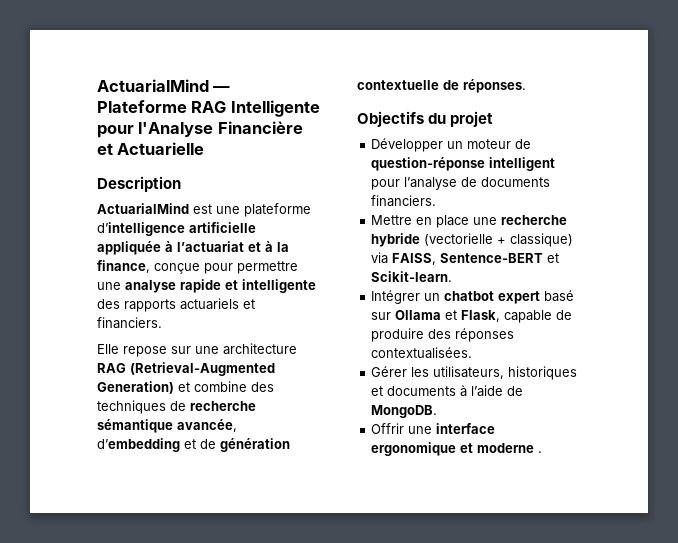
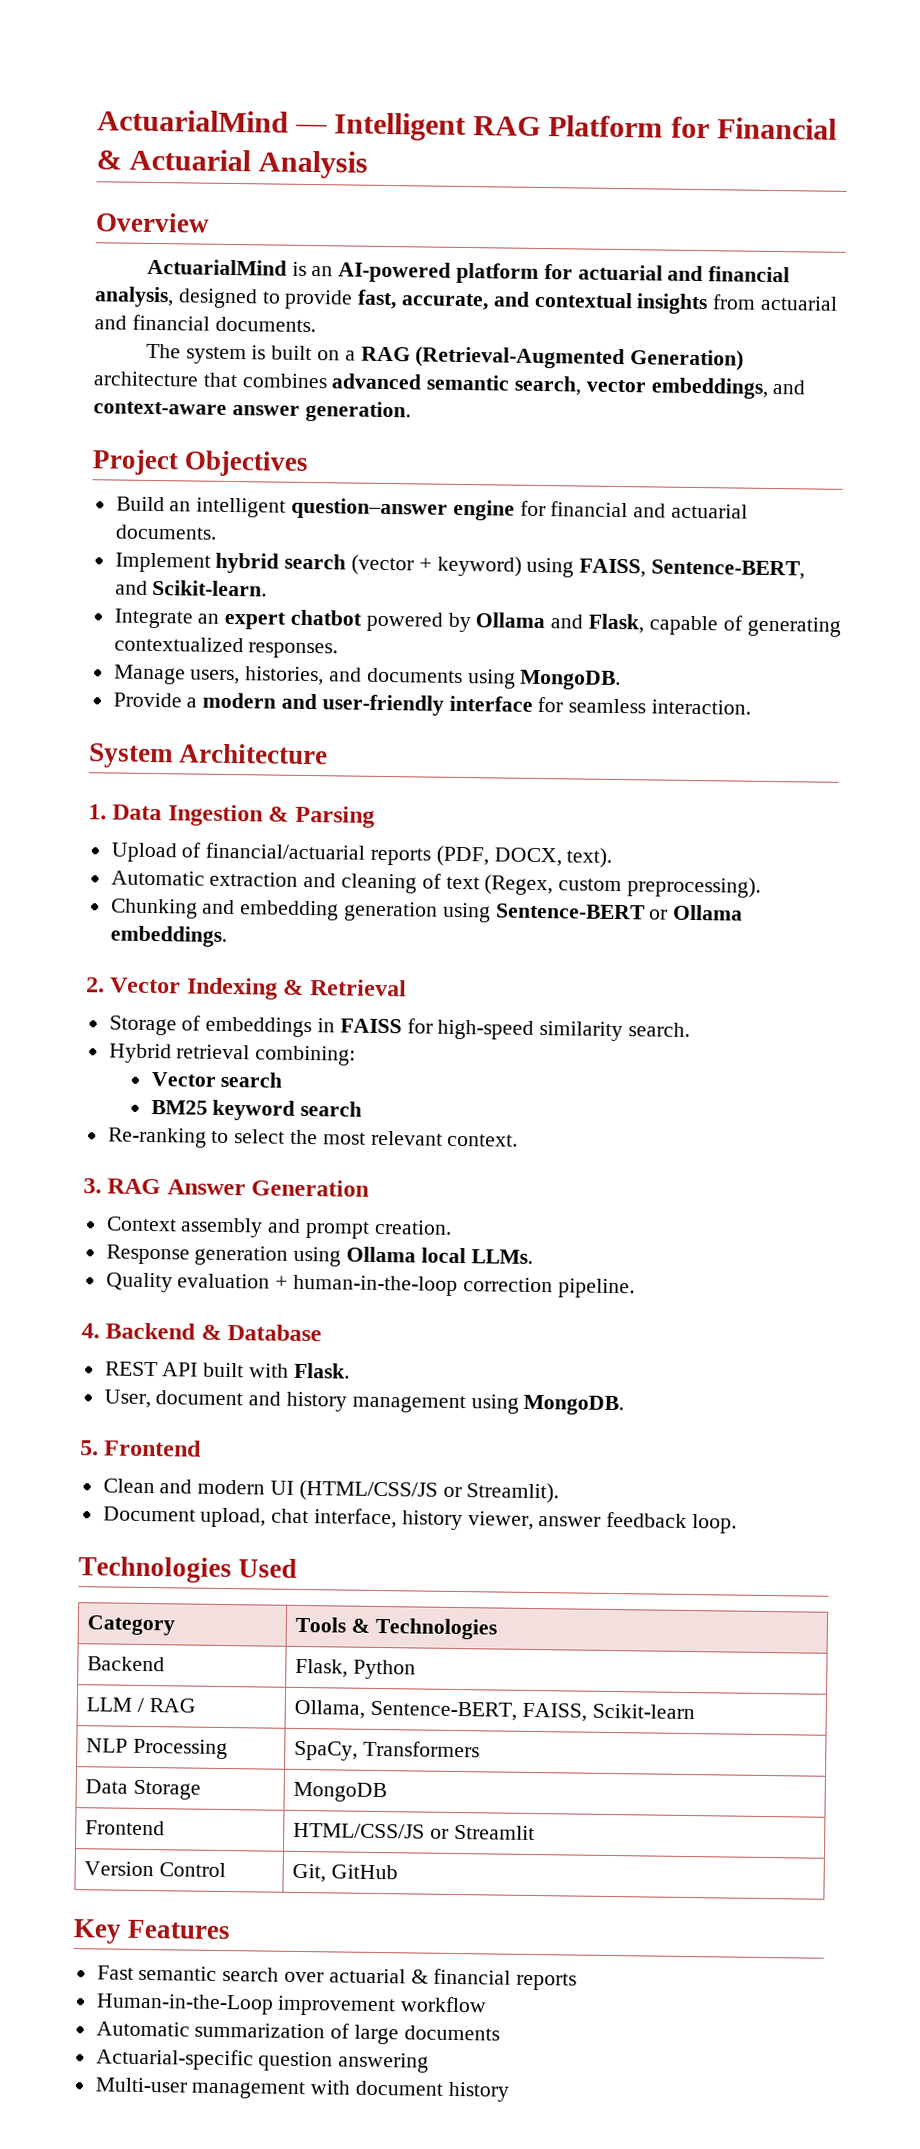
[97,100,320,117] [97,121,303,138] [97,142,205,155] [97,176,181,192] [97,203,311,217] [97,222,256,236] [97,241,289,255] [97,260,298,274] [97,279,316,293] [97,298,255,312] [97,317,162,329] [97,343,297,357] [97,362,275,376] [97,381,274,394] [97,400,256,414] [97,419,237,433] [97,438,290,452] [357,79,526,93] [357,111,494,127] [371,138,532,152] [371,157,556,171] [371,177,551,190] [371,195,437,207] [371,215,568,228] [371,233,574,247] [371,252,560,265] [371,271,453,282] [371,290,575,304] [371,310,573,323] [371,328,515,342] [371,347,473,359] [371,366,578,380] [371,385,524,397] [371,405,438,418] [371,423,496,434] [371,442,543,456] Plateforme RAG Intelligente pour l'Analyse Financière et Actuarielle // Description // ActuarialMind est une plateforme d’intelligence artificielle appliquée à l’actuariat et à la finance, conçue pour permettre une analyse rapide et intelligente des rapports actuariels et financiers. // Elle repose sur une architecture RAG (Retrieval-Augmented Generation) et combine des techniques de recherche sémantique avancée, d’embedding et de génération contextuelle de réponses. // Objectifs du projet // Développer un moteur de question-réponse intelligent pour l’analyse de documents financiers. // Mettre en place une recherche hybride (vectorielle + classique) via FAISS, Sentence-BERT et Scikit-learn. // Intégrer un chatbot expert basé sur Ollama et Flask, capable de produire des réponses contextualisées. // Gérer les utilisateurs, historiques et documents à l’aide de MongoDB. // Offrir une interface ergonomique et moderne . -> [334,112,837,142] [96,148,369,179] [95,212,210,233] [146,258,791,284] [94,286,839,315] [94,314,316,333] [145,343,745,371] [93,371,806,399] [93,400,411,423] [92,449,310,477] [115,496,749,521] [114,524,217,540] [114,552,806,580] [114,579,268,597] [113,608,841,637] [113,636,339,659] [113,664,622,691] [112,692,752,716] [88,743,329,769] [88,804,375,828] [110,842,613,868] [110,870,762,898] [109,898,744,923] [109,925,227,947] [86,977,407,1000] [108,1015,691,1042] [108,1043,357,1066] [150,1071,284,1088] [150,1099,363,1121] [107,1127,519,1148] [83,1178,370,1197] [105,1216,452,1239] [105,1244,533,1267] [105,1272,635,1299] [81,1322,323,1342] [104,1361,350,1379] [103,1389,625,1416] [80,1439,203,1457] [102,1478,560,1504] [102,1506,738,1534] [78,1556,298,1584] [87,1615,176,1636] [295,1616,498,1640] [87,1656,166,1672] [295,1658,417,1680] [86,1697,197,1713] [294,1699,695,1722] [86,1738,229,1760] [294,1740,481,1761] [85,1779,202,1800] [293,1781,388,1803] [85,1820,166,1836] [293,1822,536,1841] [84,1861,227,1878] [292,1863,399,1883] [73,1919,232,1944] [96,1965,578,1991] [95,1993,488,2017] [95,2021,500,2045] [95,2048,430,2073] [94,2077,509,2102] Intelligent RAG Platform for Financial & Actuarial Analysis // Overview // ActuarialMind is an AI-powered platform for actuarial and financial analysis, designed to provide fast, accurate, and contextual insights from actuarial and financial documents. // The system is built on a RAG (Retrieval-Augmented Generation) architecture that combines advanced semantic search, vector embeddings, and context-aware answer generation. // Project Objectives // Build an intelligent question–answer engine for financial and actuarial documents. // Implement hybrid search (vector + keyword) using FAISS, Sentence-BERT, and Scikit-learn. // Integrate an expert chatbot powered by Ollama and Flask, capable of generating contextualized responses. // Manage users, histories, and documents using MongoDB. // Provide a modern and user-friendly interface for seamless interaction. // System Architecture // 1. Data Ingestion & Parsing // Upload of financial/actuarial reports (PDF, DOCX, text). // Automatic extraction and cleaning of text (Regex, custom preprocessing). // Chunking and embedding generation using Sentence-BERT or Ollama embeddings. // 2. Vector Indexing & Retrieval // Storage of embeddings in FAISS for high-speed similarity search. // Hybrid retrieval combining: // Vector search // BM25 keyword search // Re-ranking to select the most relevant context. // 3. RAG Answer Generation // Context assembly and prompt creation. // Response generation using Ollama local LLMs. // Quality evaluation + human-in-the-loop correction pipeline. // 4. Backend & Database // REST API built with Flask. // User, document and history management using MongoDB. // 5. Frontend // Clean and modern UI (HTML/CSS/JS or Streamlit). // Document upload, chat interface, history viewer, answer feedback loop. // Technologies Used // Category | Tools & Technologies // Backend | Flask, Python // LLM / RAG | Ollama, Sentence-BERT, FAISS, Scikit-learn // NLP Processing | SpaCy, Transformers // Data Storage | MongoDB // Frontend | HTML/CSS/JS or Streamlit // Version Control | Git, GitHub // Key Features // Fast semantic search over actuarial & financial reports // Human-in-the-Loop improvement workflow // Automatic summarization of large documents // Actuarial-specific question answering // Multi-user management with document history

